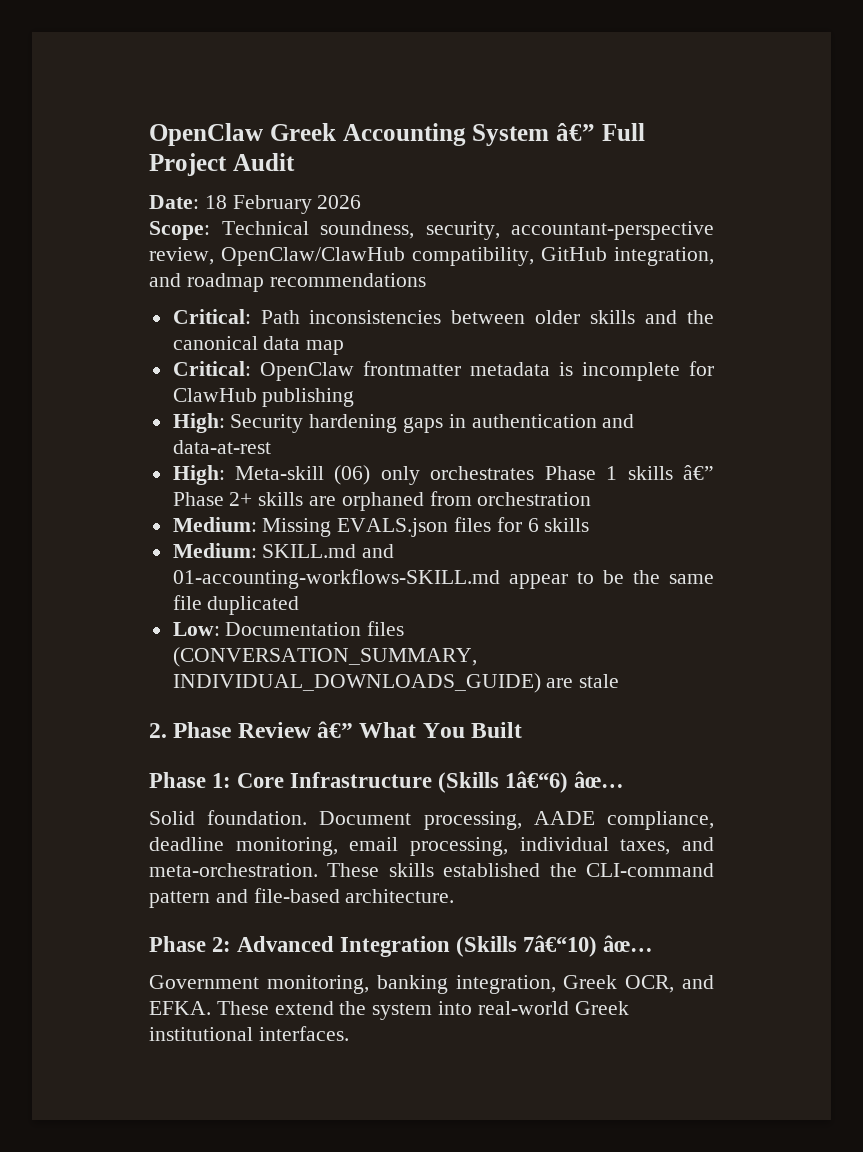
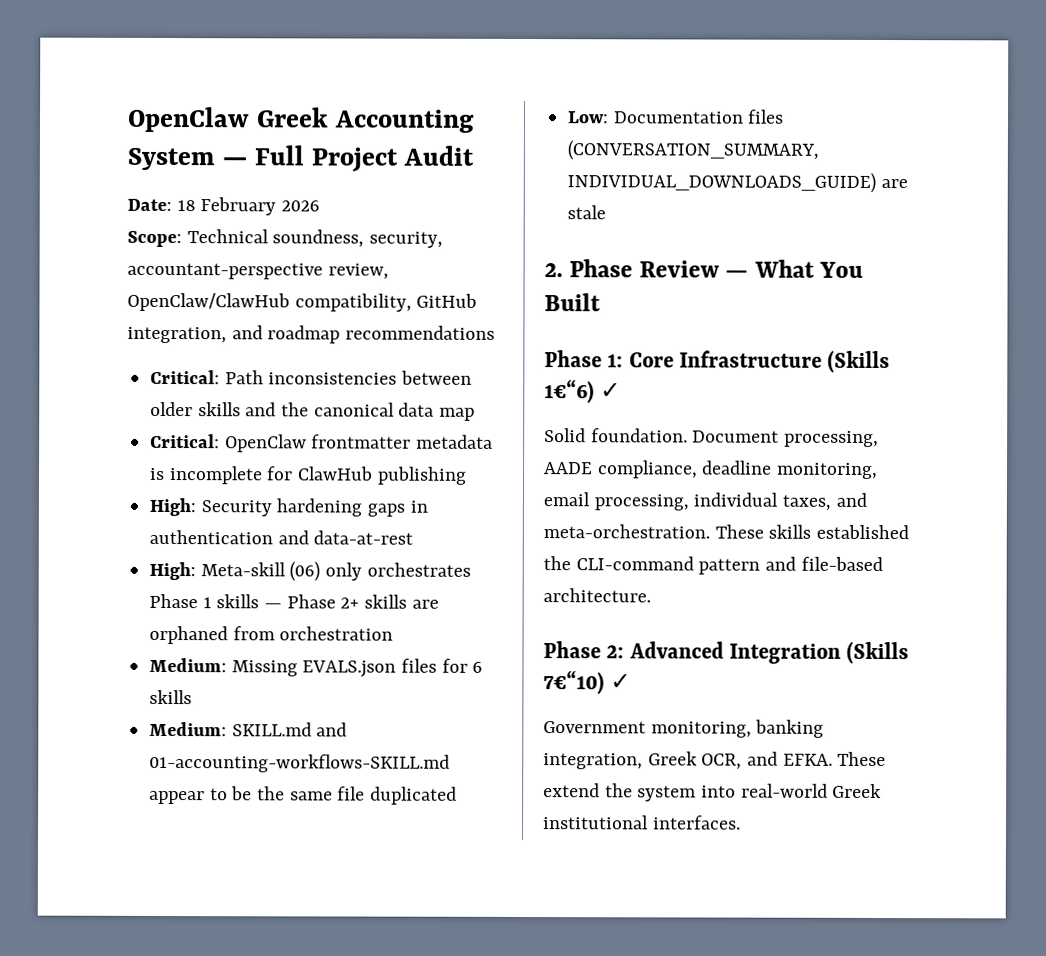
[556,123,595,141] â€” -> [221,157,247,166] —
[683,465,714,480] â€” -> [264,603,283,609] —
[317,721,354,738] â€” -> [725,269,749,278] —
[505,771,625,793] 1â€“6) âœ… -> [544,379,622,404] 1€“6) ✓
[523,935,654,957] 7â€“10) âœ… -> [543,670,632,695] 7€“10) ✓

